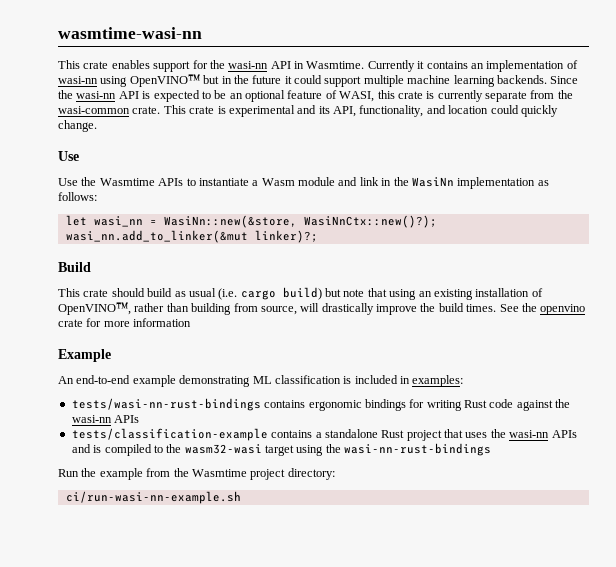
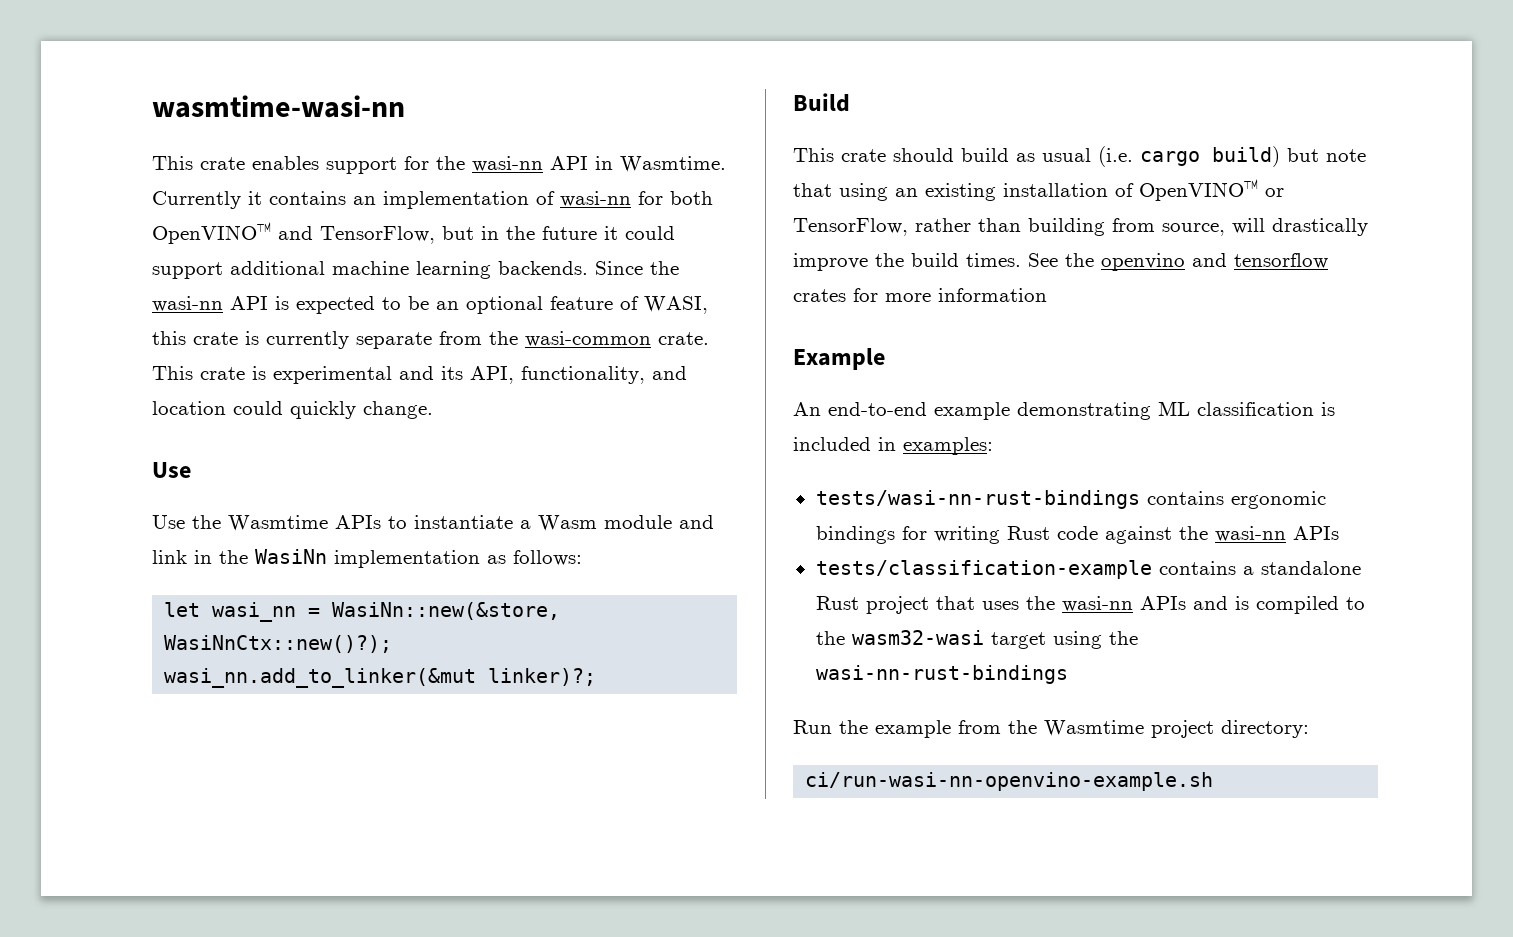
[100,74,200,87] using OpenVINO™ -> [638,191,713,205] [152,222,435,244] for both OpenVINO™ and TensorFlow,
[363,75,404,87] multiple -> [230,261,325,275] additional
[58,302,131,315] OpenVINO™, -> [1139,179,1284,201] [793,218,908,236] OpenVINO™ or TensorFlow,
[58,319,83,327] crate -> [1192,253,1328,269] [793,289,846,302] and tensorflow crates
[65,491,241,504] ci/run-wasi-nn-example.sh -> [805,772,1214,791] ci/run-wasi-nn-openvino-example.sh

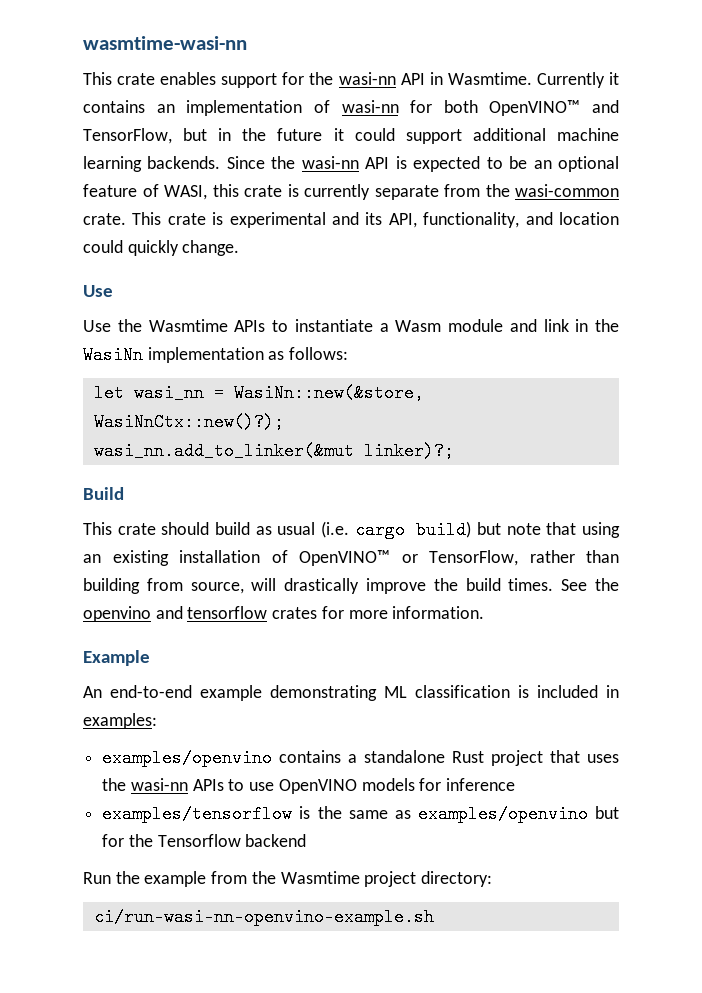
[938,288,1047,302] information -> [392,606,485,619] information.
[815,490,1326,509] [815,526,1339,544] [815,560,1152,579] tests/wasi-nn-rust-bindings contains ergonomic bindings for writing Rust code against the wasi-nn APIs // tests/classification-example -> [102,749,273,767] examples/openvino
[1192,596,1365,614] [815,630,1138,649] [815,665,1068,684] and is compiled to the wasm32-wasi target using the wasi-nn-rust-bindings -> [228,778,516,794] [102,805,619,823] [102,834,307,847] to use OpenVINO models for inference // examples/tensorflow is the same as examples/openvino but for the Tensorflow backend

